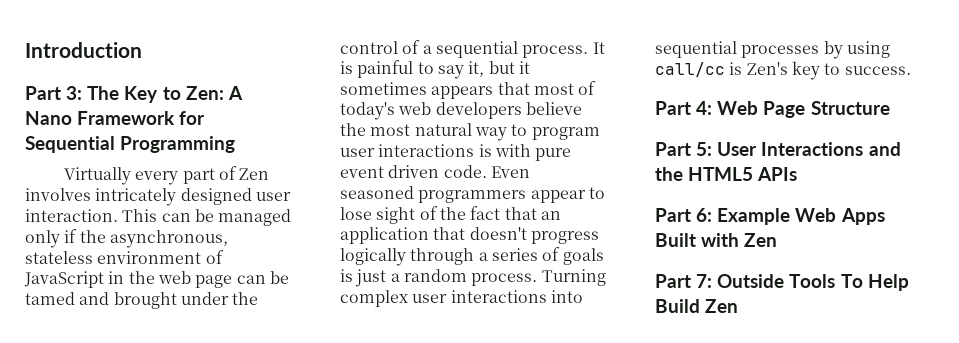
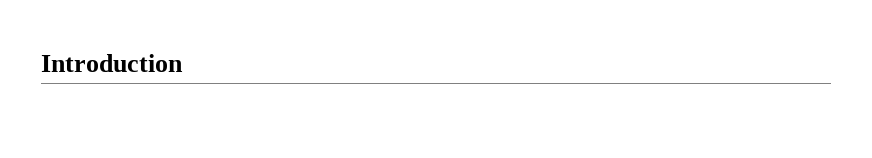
[25,86,243,103] [25,111,206,125] [25,136,236,153] [64,166,270,185] [25,188,291,206] [25,209,292,226] [25,229,228,248] [25,250,224,264] [24,271,289,288] [25,292,259,309] [340,40,605,58] [340,60,530,79] [340,81,597,99] [340,102,582,120] [340,123,600,141] [340,144,572,161] [340,165,530,178] [340,186,605,203] [340,206,561,224] [340,227,599,244] [340,247,604,266] [340,269,606,287] [340,290,583,307] [655,41,890,59] [655,61,911,80] [655,101,890,118] [655,142,901,156] [655,167,798,181] [655,208,885,225] [655,233,778,247] [655,274,909,291] [655,299,739,313] // Part 3: The Key to Zen: A Nano Framework for Sequential Programming // Virtually every part of Zen involves intricately designed user interaction. This can be managed only if the asynchronous, stateless environment of JavaScript in the web page can be tamed and brought under the control of a sequential process. It is painful to say it, but it sometimes appears that most of today's web developers believe the most natural way to program user interactions is with pure event driven code. Even seasoned programmers appear to lose sight of the fact that an application that doesn't progress logically through a series of goals is just a random process. Turning complex user interactions into sequential processes by using call/cc is Zen's key to success. // Part 4: Web Page Structure // Part 5: User Interactions and the HTML5 APIs // Part 6: Example Web Apps Built with Zen // Part 7: Outside Tools To Help Build Zen -> (183, 63) none

